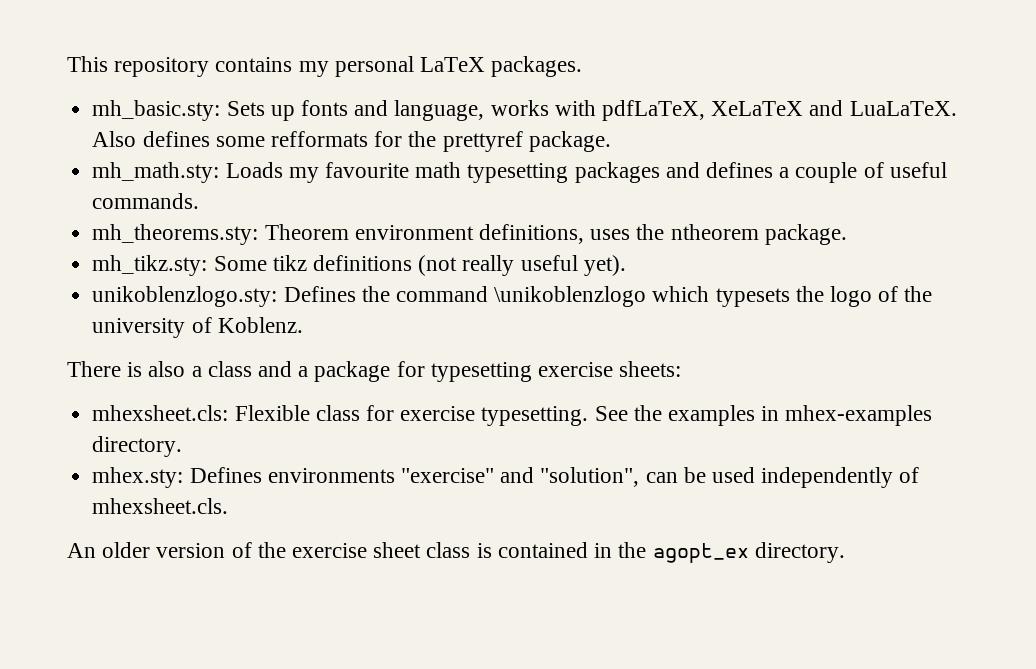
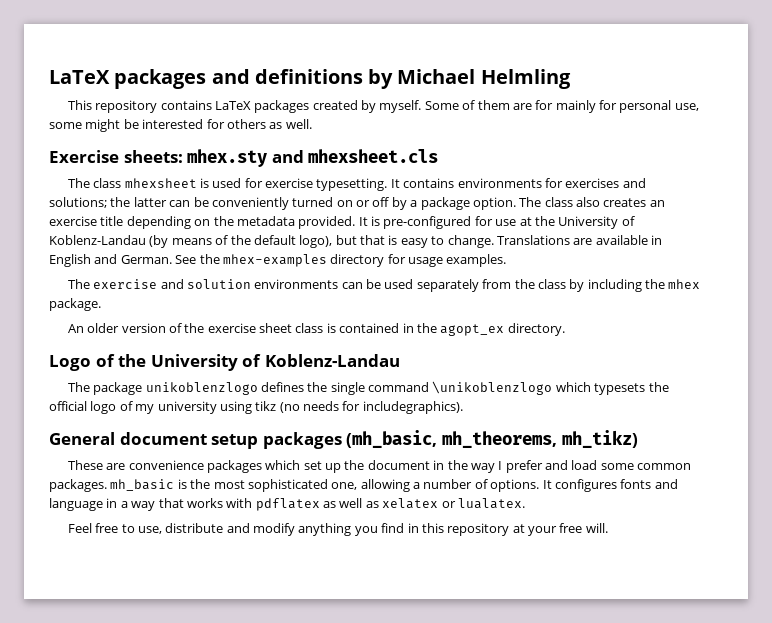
[67,56,583,77] [92,100,957,121] [92,131,611,152] [92,162,947,183] [92,193,200,209] [92,224,847,245] [92,255,626,276] [92,286,933,307] [92,317,303,338] [67,361,682,382] [92,405,933,426] [92,436,183,457] [92,467,920,488] [92,498,229,514] This repository contains my personal LaTeX packages. // mh_basic.sty: Sets up fonts and language, works with pdfLaTeX, XeLaTeX and LuaLaTeX. Also defines some refformats for the prettyref package. // mh_math.sty: Loads my favourite math typesetting packages and defines a couple of useful commands. // mh_theorems.sty: Theorem environment definitions, uses the ntheorem package. // mh_tikz.sty: Some tikz definitions (not really useful yet). // unikoblenzlogo.sty: Defines the command \unikoblenzlogo which typesets the logo of the university of Koblenz. // There is also a class and a package for typesetting exercise sheets: // mhexsheet.cls: Flexible class for exercise typesetting. See the examples in mhex-examples directory. // mhex.sty: Defines environments "exercise" and "solution", can be used independently of mhexsheet.cls. -> [49,69,571,89] [67,100,699,113] [49,119,312,132] [49,149,439,167] [67,178,646,191] [49,197,665,210] [49,216,635,229] [49,235,662,248] [49,254,507,267] [67,279,701,292] [49,298,101,311] LaTeX packages and definitions by Michael Helmling // This repository contains LaTeX packages created by myself. Some of them are for mainly for personal use, some might be interested for others as well. // Exercise sheets: mhex.sty and mhexsheet.cls // The class mhexsheet is used for exercise typesetting. It contains environments for exercises and solutions; the latter can be conveniently turned on or off by a package option. The class also creates an exercise title depending on the metadata provided. It is pre-configured for use at the University of Koblenz-Landau (by means of the default logo), but that is easy to change. Translations are available in English and German. See the mhex-examples directory for usage examples. // The exercise and solution environments can be used separately from the class by including the mhex package.
(845, 552) none -> [49,354,400,371] [67,381,669,395] [49,401,463,414] [49,430,638,449] [67,460,692,473] [49,479,678,492] [49,498,525,511] [67,523,608,536] // Logo of the University of Koblenz-Landau // The package unikoblenzlogo defines the single command \unikoblenzlogo which typesets the official logo of my university using tikz (no needs for includegraphics). // General document setup packages (mh_basic, mh_theorems, mh_tikz) // These are convenience packages which set up the document in the way I prefer and load some common packages. mh_basic is the most sophisticated one, allowing a number of options. It configures fonts and language in a way that works with pdflatex as well as xelatex or lualatex. // Feel free to use, distribute and modify anything you find in this repository at your free will.

